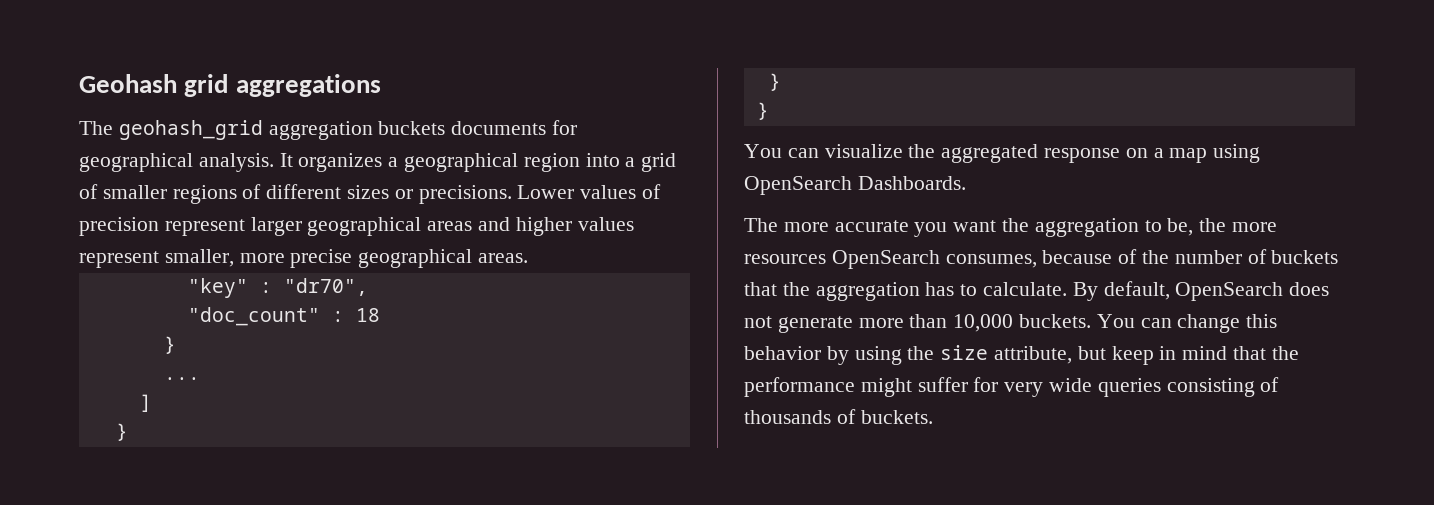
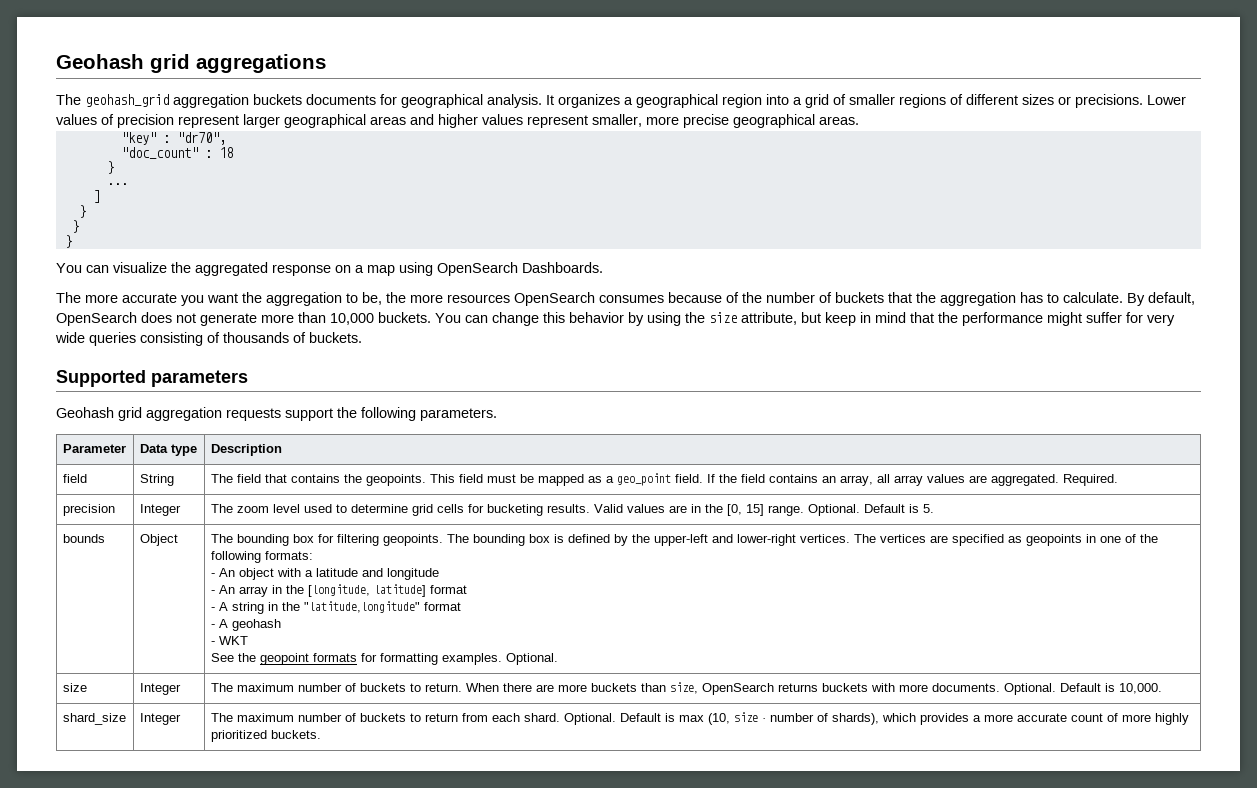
[945,254,1037,268] consumes, -> [599,295,664,303] consumes
(933, 417) none -> [56,370,248,387] [56,407,497,421] [62,444,126,453] [139,444,197,456] [210,444,282,456] [62,474,87,483] [139,474,174,486] [210,473,1118,486] [62,504,115,516] [139,504,181,516] [210,504,934,516] [62,534,105,543] [139,534,178,546] [210,534,1158,546] [210,551,313,563] [210,568,439,580] [210,584,467,597] [210,601,461,614] [210,619,281,631] [210,636,248,645] [210,653,558,665] [62,683,87,692] [139,683,181,695] [210,682,1162,695] [62,713,126,725] [139,713,181,725] [210,712,1189,725] [210,730,321,742] // Supported parameters // Geohash grid aggregation requests support the following parameters. // Parameter | Data type | Description // field | String | The field that contains the geopoints. This field must be mapped as a geo_point field. If the field contains an array, all array values are aggregated. Required. // precision | Integer | The zoom level used to determine grid cells for bucketing results. Valid values are in the [0, 15] range. Optional. Default is 5. // bounds | Object | The bounding box for filtering geopoints. The bounding box is defined by the upper-left and lower-right vertices. The vertices are specified as geopoints in one of the following formats: // - An object with a latitude and longitude // - An array in the [longitude, latitude] format // - A string in the "latitude,longitude" format // - A geohash // - WKT // See the geopoint formats for formatting examples. Optional. // size | Integer | The maximum number of buckets to return. When there are more buckets than size, OpenSearch returns buckets with more documents. Optional. Default is 10,000. // shard_size | Integer | The maximum number of buckets to return from each shard. Optional. Default is max (10, size · number of shards), which provides a more accurate count of more highly prioritized buckets.

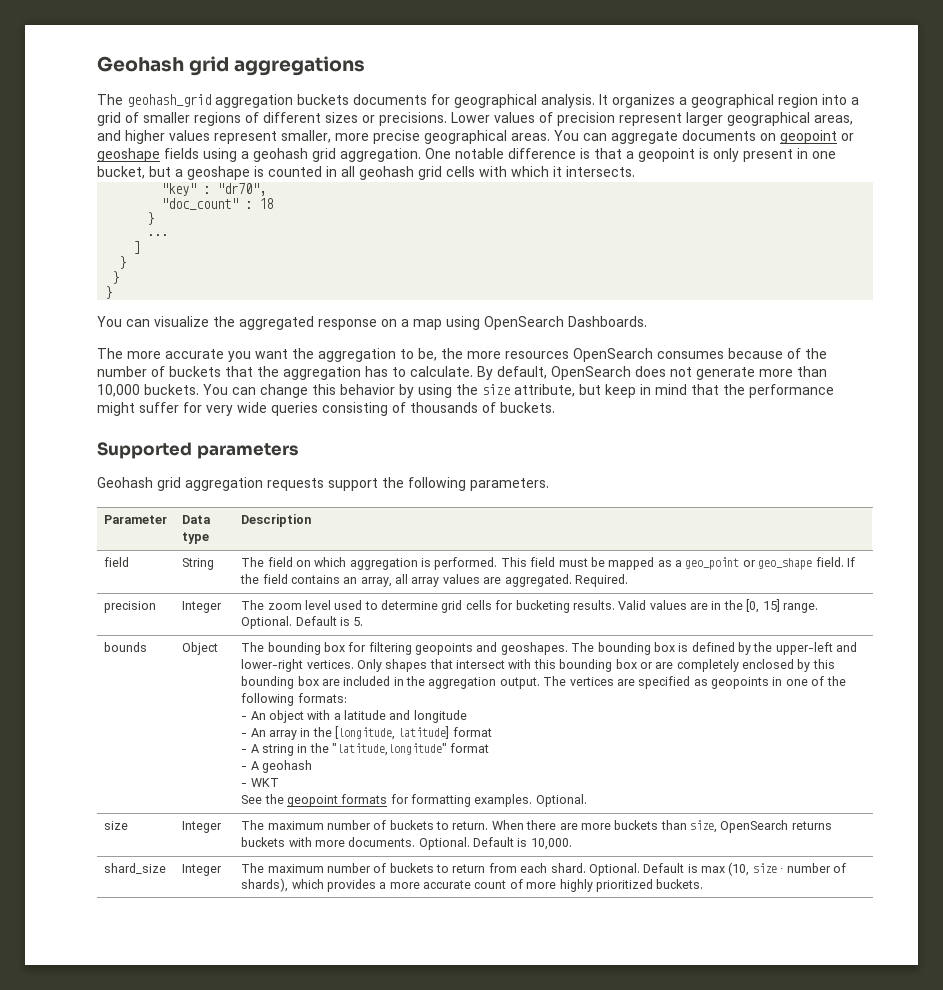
[370,116,406,125] areas -> [814,115,853,125] areas,
(859, 120) none -> [554,130,854,144] [97,148,836,162] [97,166,635,180] You can aggregate documents on geopoint or geoshape fields using a geohash grid aggregation. One notable difference is that a geopoint is only present in one bucket, but a geoshape is counted in all geohash grid cells with which it intersects.
[264,474,426,486] that contains the geopoints. -> [295,557,498,570] on which aggregation is performed.
(671, 479) none -> [742,558,813,570] or geo_shape
[382,534,443,546] geopoints. -> [415,642,568,655] geopoints and geoshapes.
(850, 538) none -> [356,659,835,672] [241,676,540,689] Only shapes that intersect with this bounding box or are completely enclosed by this bounding box are included in the aggregation output.

